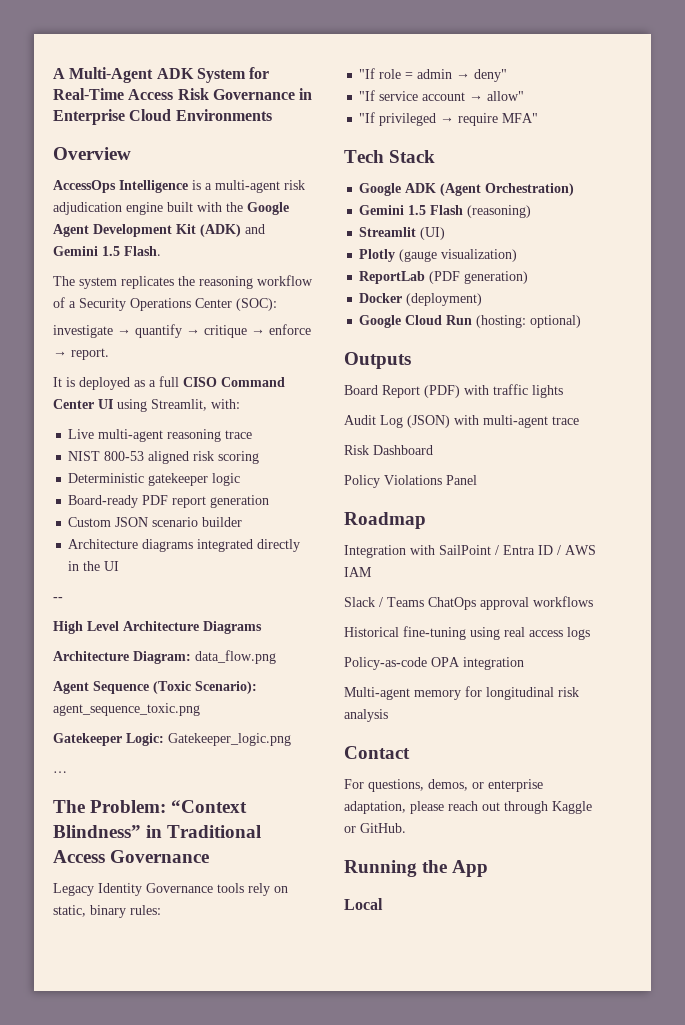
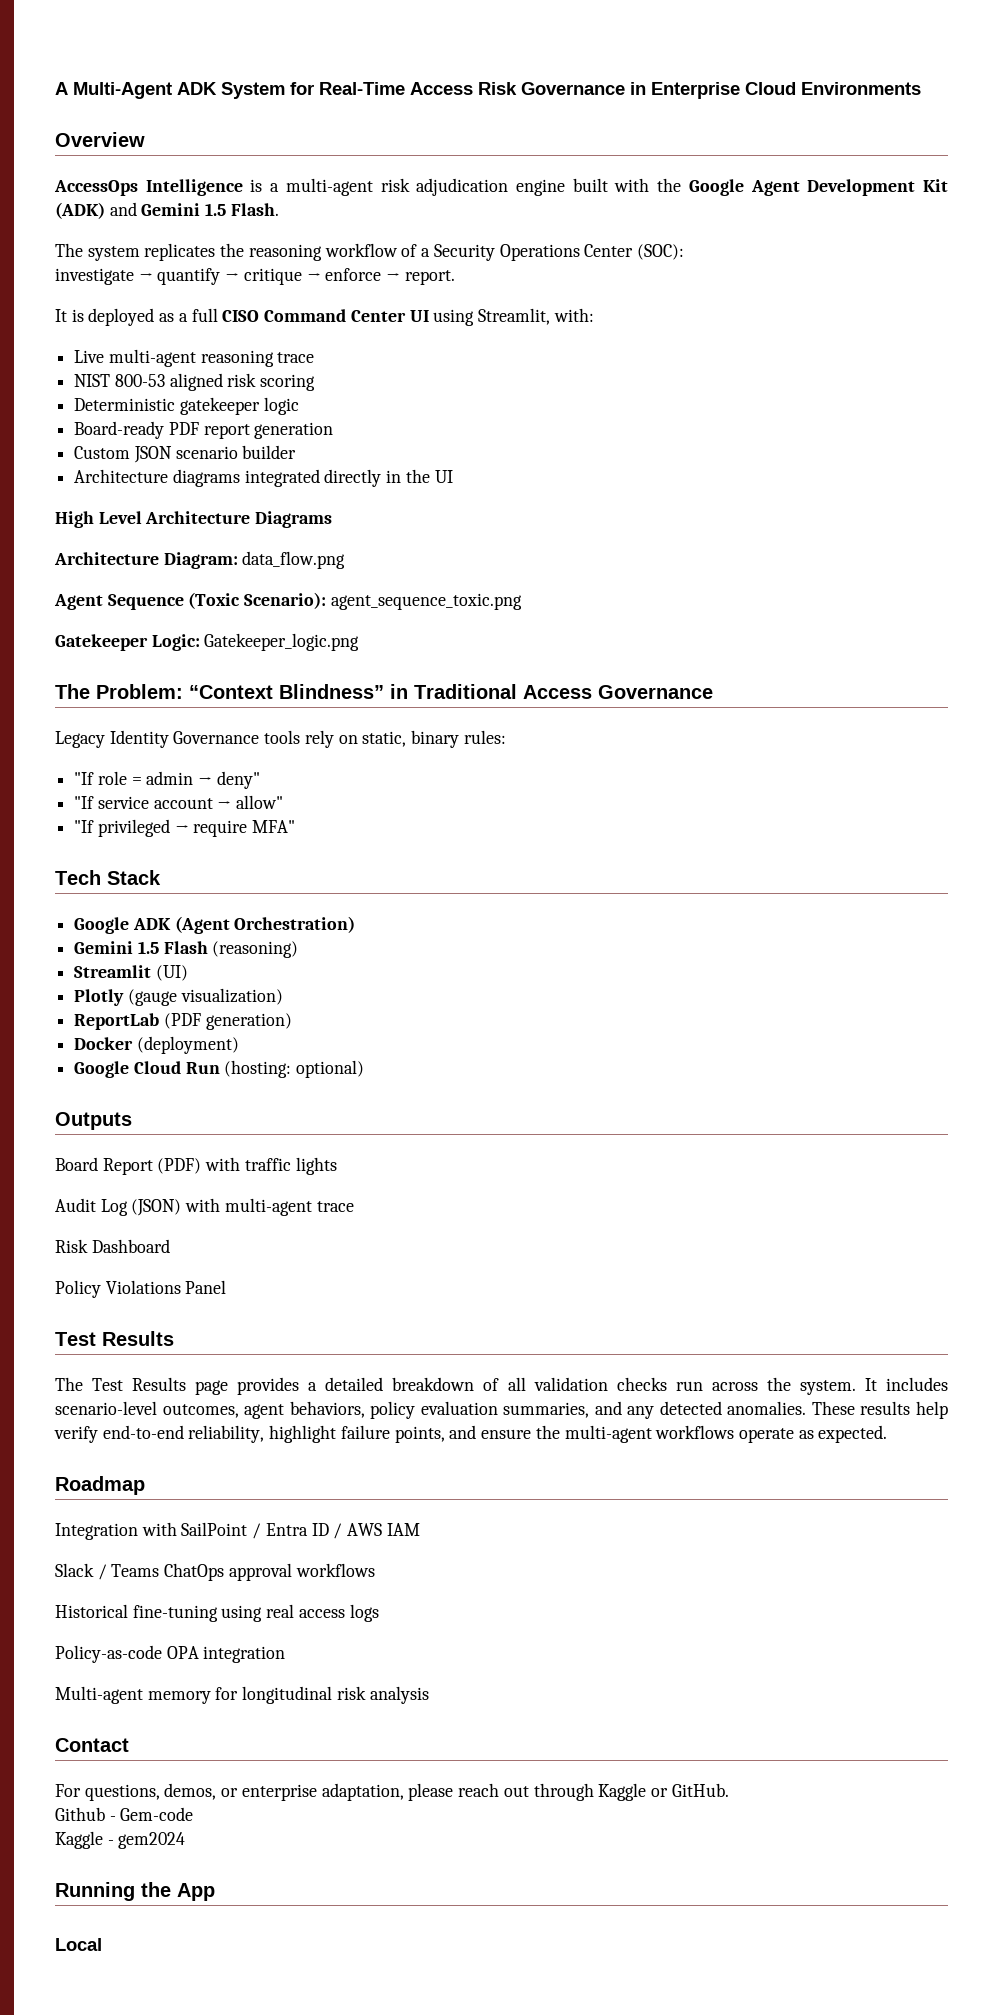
[53,597,63,601] // -- -> (453, 476) none
[53,771,67,773] // … -> (360, 642) none
(477, 480) none -> [55,1331,174,1346] [55,1377,948,1395] [55,1401,949,1419] [54,1425,888,1443] // Test Results // The Test Results page provides a detailed breakdown of all validation checks run across the system. It includes scenario-level outcomes, agent behaviors, policy evaluation summaries, and any detected anomalies. These results help verify end-to-end reliability, highlight failure points, and ensure the multi-agent workflows operate as expected.
(406, 828) none -> [55,1807,194,1821] [55,1831,186,1849] // Github - Gem-code // Kaggle - gem2024

